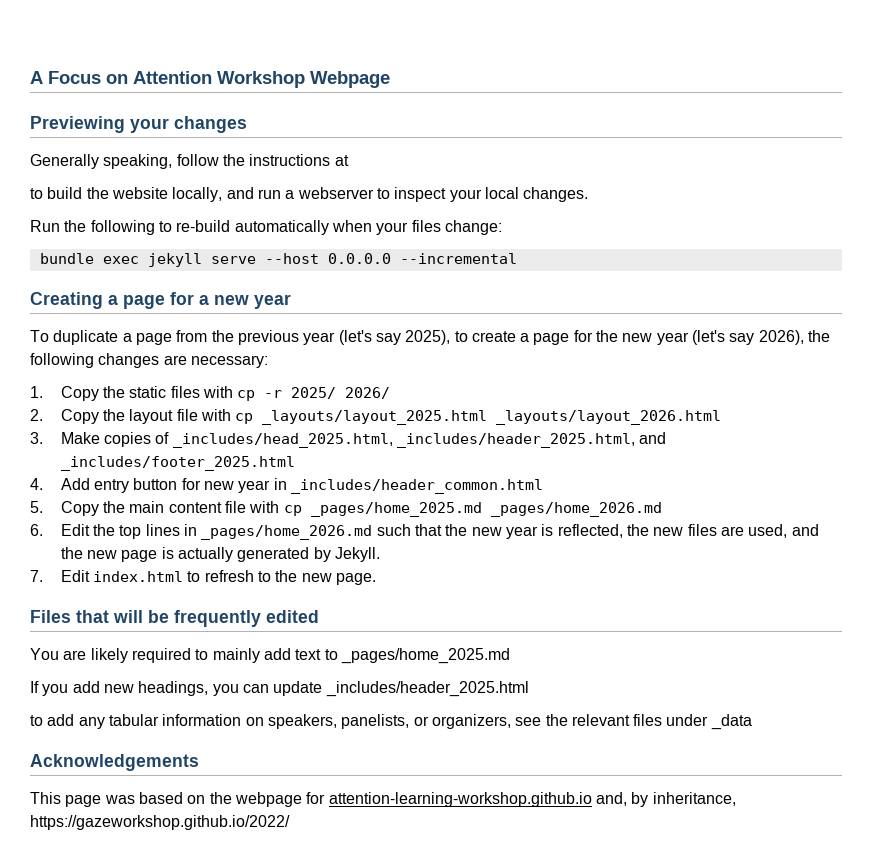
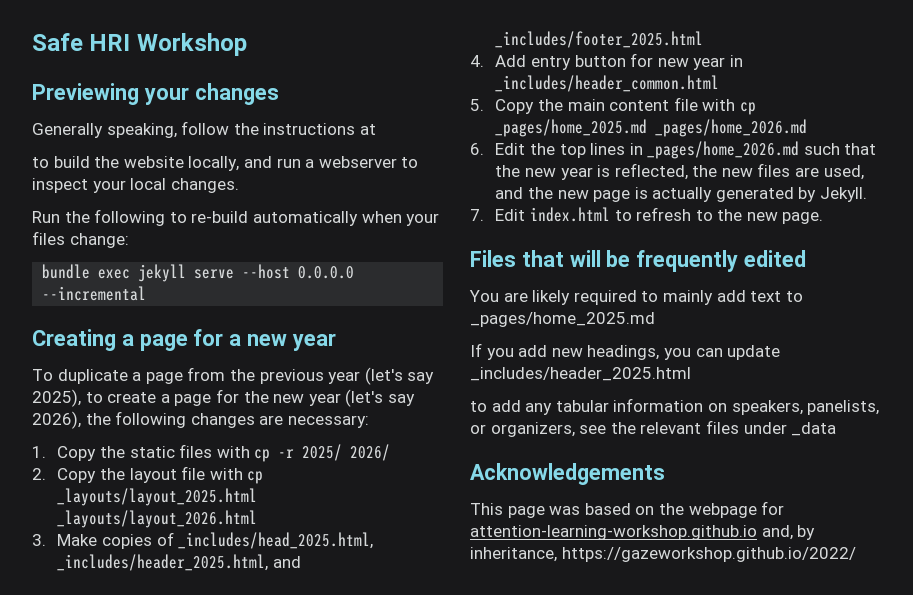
[30,71,212,84] A Focus on Attention -> [32,33,131,51] Safe HRI
[310,71,390,88] Webpage -> (247, 44) none

